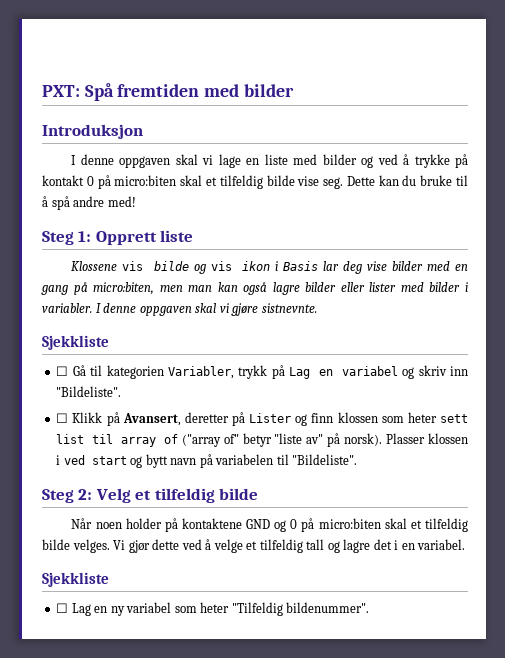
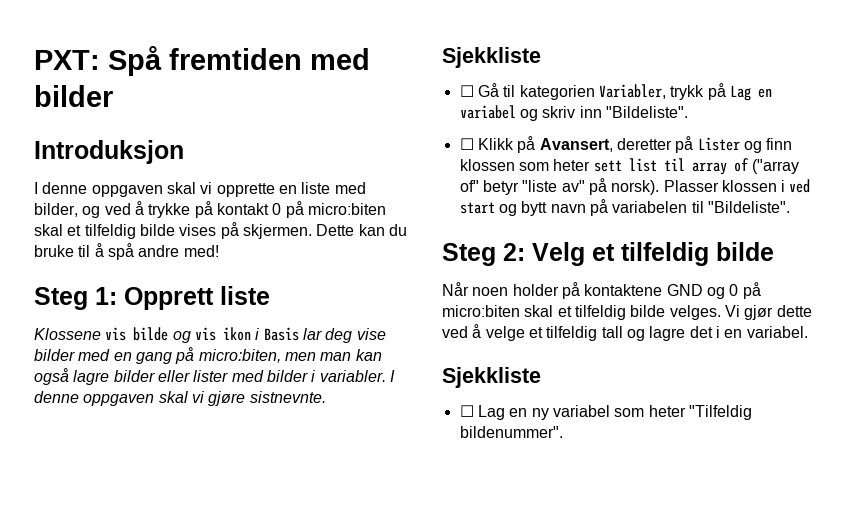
[218,154,241,168] lage -> [216,183,275,197] opprette
[322,154,357,165] bilder -> [34,203,78,217] bilder,
[297,176,344,189] vise seg. -> [179,222,312,239] vises på skjermen.

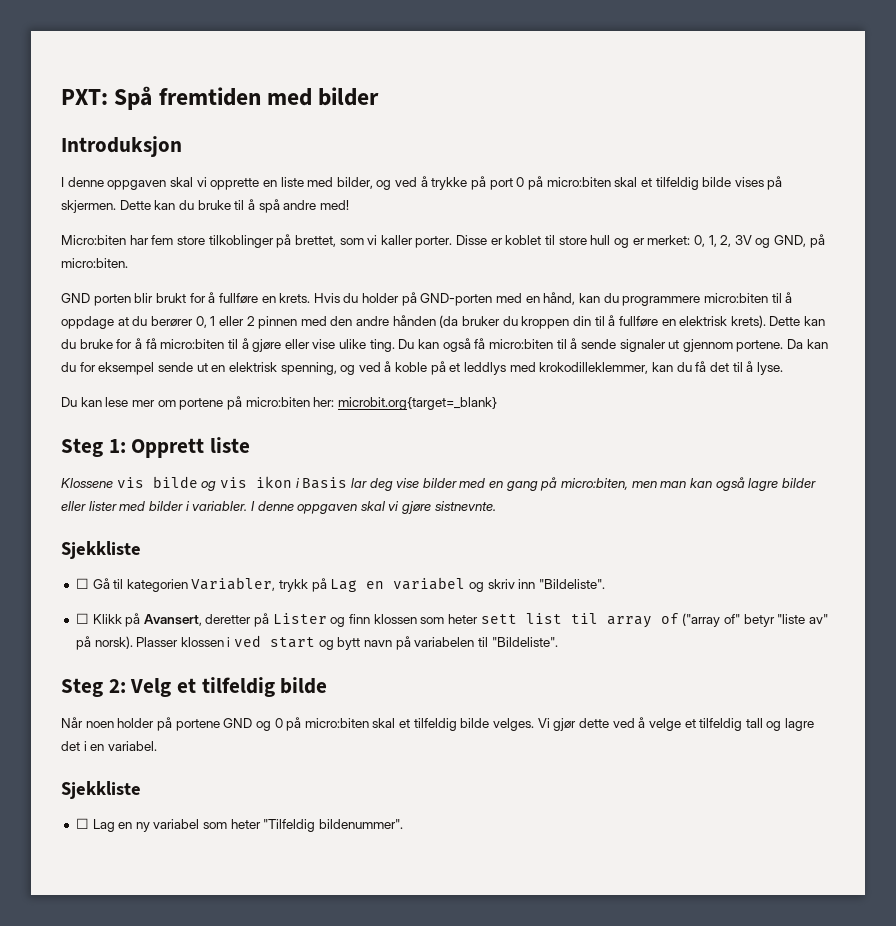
[216,203,269,215] kontakt -> [489,178,513,190] port
(219, 251) none -> [61,234,825,248] [61,258,128,268] [61,292,793,306] [61,315,826,329] [61,338,828,352] [61,361,783,375] [61,396,497,410] // Micro:biten har fem store tilkoblinger på brettet, som vi kaller porter. Disse er koblet til store hull og er merket: 0, 1, 2, 3V og GND, på micro:biten. // GND porten blir brukt for å fullføre en krets. Hvis du holder på GND-porten med en hånd, kan du programmere micro:biten til å oppdage at du berører 0, 1 eller 2 pinnen med den andre hånden (da bruker du kroppen din til å fullføre en elektrisk krets). Dette kan du bruke for å få micro:biten til å gjøre eller vise ulike ting. Du kan også få micro:biten til å sende signaler ut gjennom portene. Da kan du for eksempel sende ut en elektrisk spenning, og ved å koble på et leddlys med krokodilleklemmer, kan du få det til å lyse. // Du kan lese mer om portene på micro:biten her: microbit.org{target=_blank}
[584,284,663,296] kontaktene -> [175,719,220,731] portene

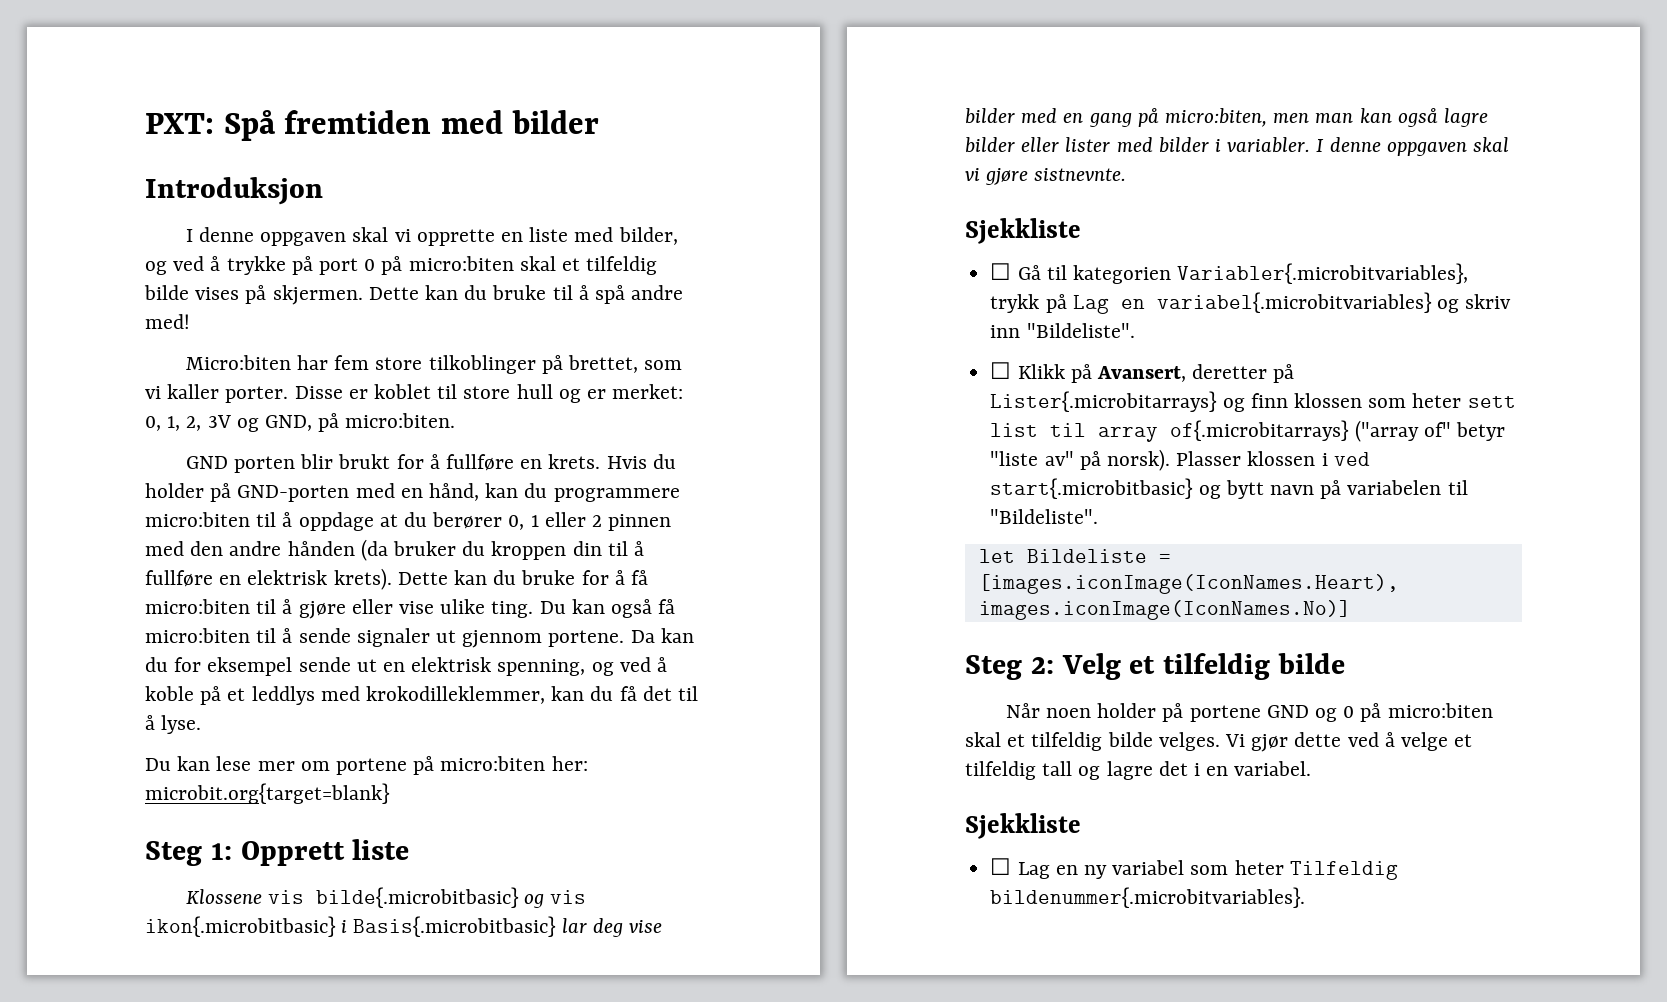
[337,397,497,410] microbit.org{target=_blank} -> [145,783,390,804] microbit.org{target=blank}
[152,476,198,488] bilde -> [315,887,519,908] bilde{.microbitbasic}
[255,476,348,489] ikon i Basis -> [145,916,557,937] ikon{.microbitbasic} i Basis{.microbitbasic}
[191,577,276,591] Variabler, -> [1177,263,1469,284] Variabler{.microbitvariables},
[393,577,466,590] variabel -> [1156,292,1432,313] variabel{.microbitvariables}
[272,613,327,624] Lister -> [990,391,1218,412] Lister{.microbitarrays}
[660,613,679,624] of -> [1170,420,1350,441] of{.microbitarrays}
[270,637,316,648] start -> [990,478,1194,499] start{.microbitbasic}
(558, 642) none -> [978,549,1171,563] [978,574,1399,594] [978,600,1351,620] // let Bildeliste = [images.iconImage(IconNames.Heart), images.iconImage(IconNames.No)]
[263,819,404,832] "Tilfeldig bildenummer". -> [1289,861,1398,880] [990,887,1306,908] Tilfeldig bildenummer{.microbitvariables}.

